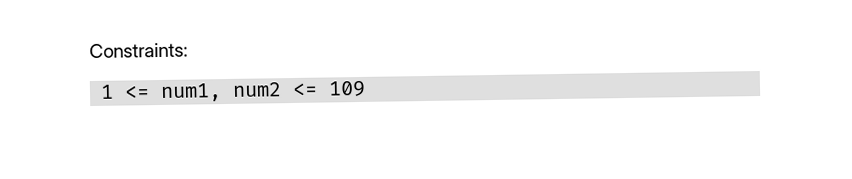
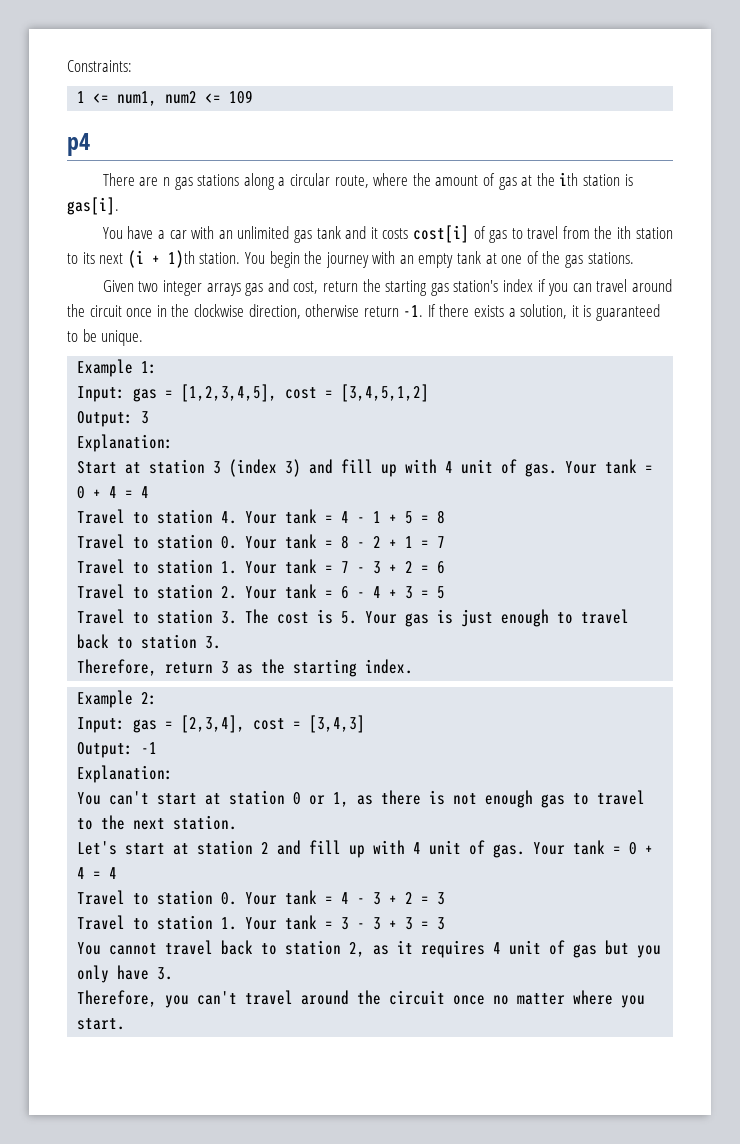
(367, 88) none -> [67,133,90,156] [102,172,633,190] [67,197,119,215] [102,225,673,243] [67,250,634,268] [102,279,672,296] [67,304,661,321] [67,329,144,346] [77,359,158,377] [77,384,430,402] [77,411,150,427] [77,434,174,452] [77,459,654,477] [77,486,150,499] [77,509,446,524] [77,534,446,549] [77,559,446,574] [77,584,446,599] [77,609,630,627] [77,634,222,649] [77,659,414,677] [77,690,158,708] [77,715,366,733] [77,742,158,758] [77,765,174,783] [77,790,646,808] [77,815,238,830] [77,840,654,858] [77,867,118,879] [77,890,446,905] [77,915,446,930] [77,940,662,958] [77,965,174,983] [77,990,646,1008] [77,1018,126,1030] // p4 // There are n gas stations along a circular route, where the amount of gas at the ith station is gas[i]. // You have a car with an unlimited gas tank and it costs cost[i] of gas to travel from the ith station to its next (i + 1)th station. You begin the journey with an empty tank at one of the gas stations. // Given two integer arrays gas and cost, return the starting gas station's index if you can travel around the circuit once in the clockwise direction, otherwise return -1. If there exists a solution, it is guaranteed to be unique. // Example 1: // Input: gas = [1,2,3,4,5], cost = [3,4,5,1,2] // Output: 3 // Explanation: // Start at station 3 (index 3) and fill up with 4 unit of gas. Your tank = 0 + 4 = 4 // Travel to station 4. Your tank = 4 - 1 + 5 = 8 // Travel to station 0. Your tank = 8 - 2 + 1 = 7 // Travel to station 1. Your tank = 7 - 3 + 2 = 6 // Travel to station 2. Your tank = 6 - 4 + 3 = 5 // Travel to station 3. The cost is 5. Your gas is just enough to travel back to station 3. // Therefore, return 3 as the starting index. // Example 2: // Input: gas = [2,3,4], cost = [3,4,3] // Output: -1 // Explanation: // You can't start at station 0 or 1, as there is not enough gas to travel to the next station. // Let's start at station 2 and fill up with 4 unit of gas. Your tank = 0 + 4 = 4 // Travel to station 0. Your tank = 4 - 3 + 2 = 3 // Travel to station 1. Your tank = 3 - 3 + 3 = 3 // You cannot travel back to station 2, as it requires 4 unit of gas but you only have 3. // Therefore, you can't travel around the circuit once no matter where you start.

